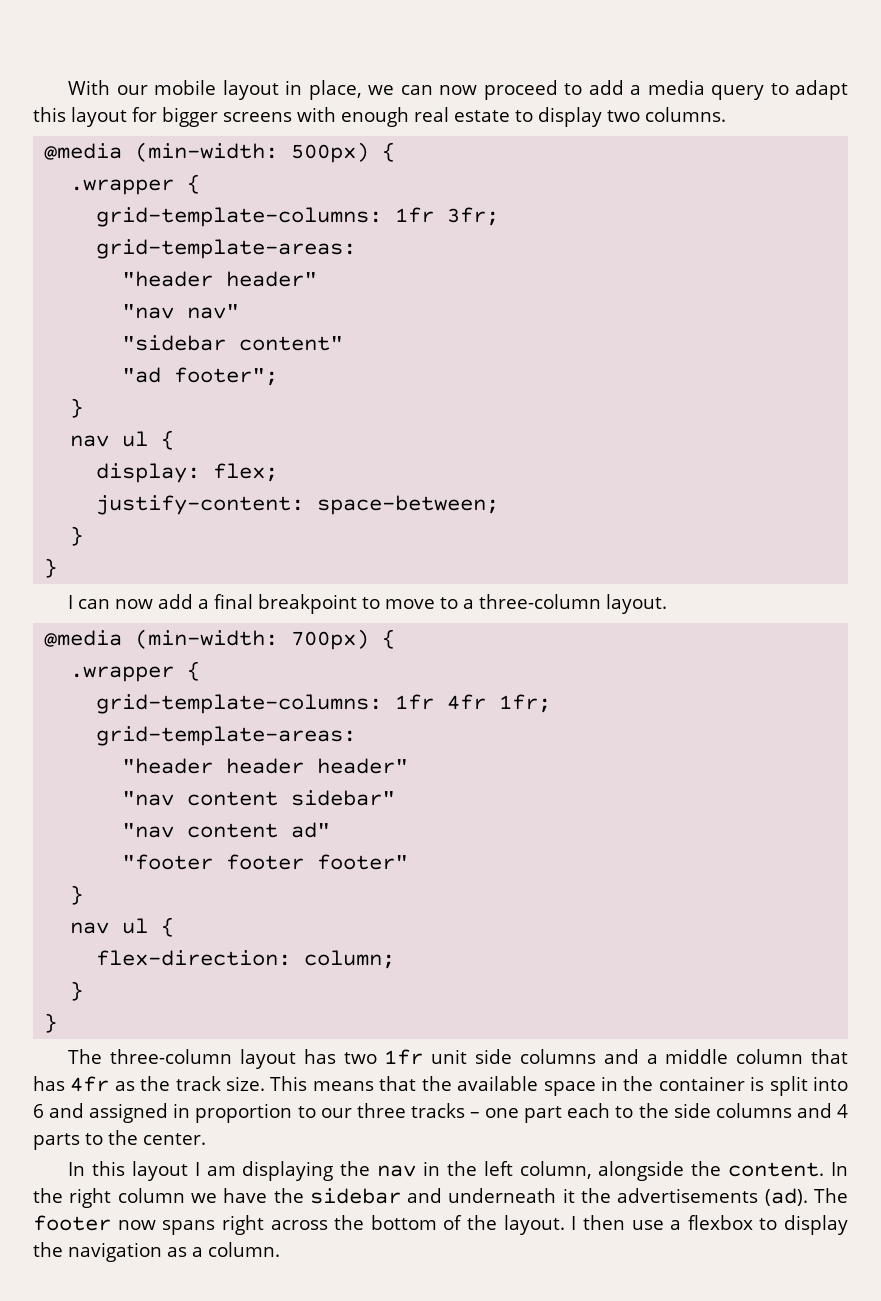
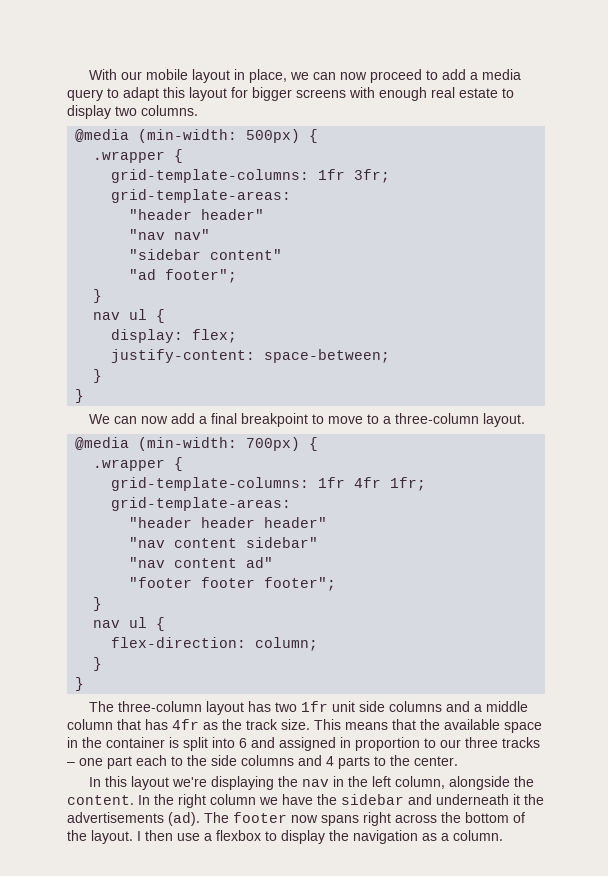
[68,595,74,609] I -> [89,414,111,424] We
[317,854,409,870] footer" -> [264,577,337,591] footer";
[194,1162,236,1176] I am -> [172,777,208,787] we're

